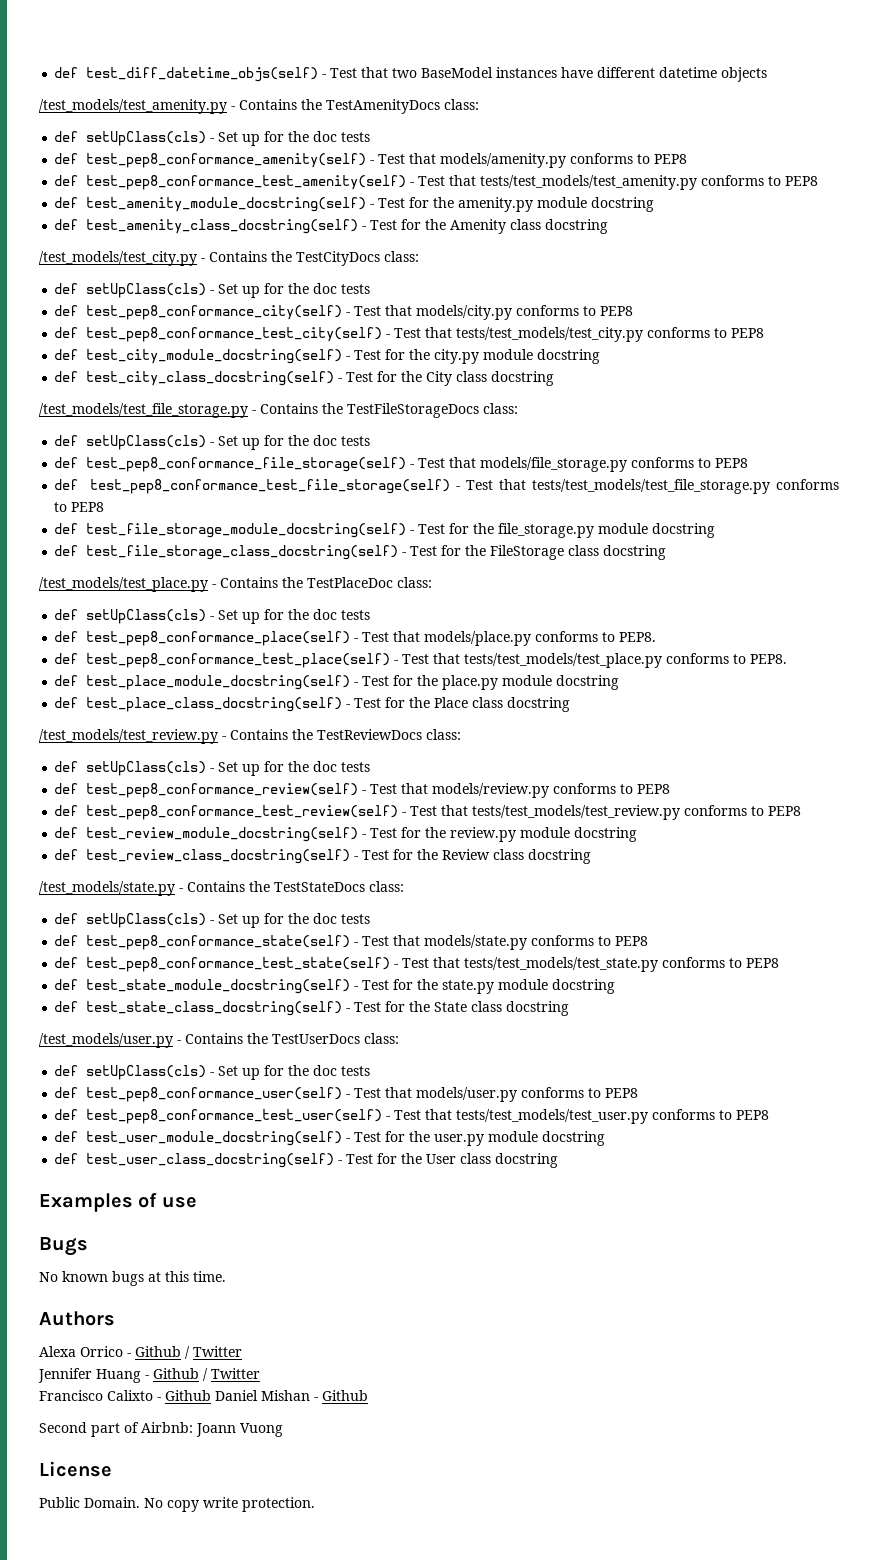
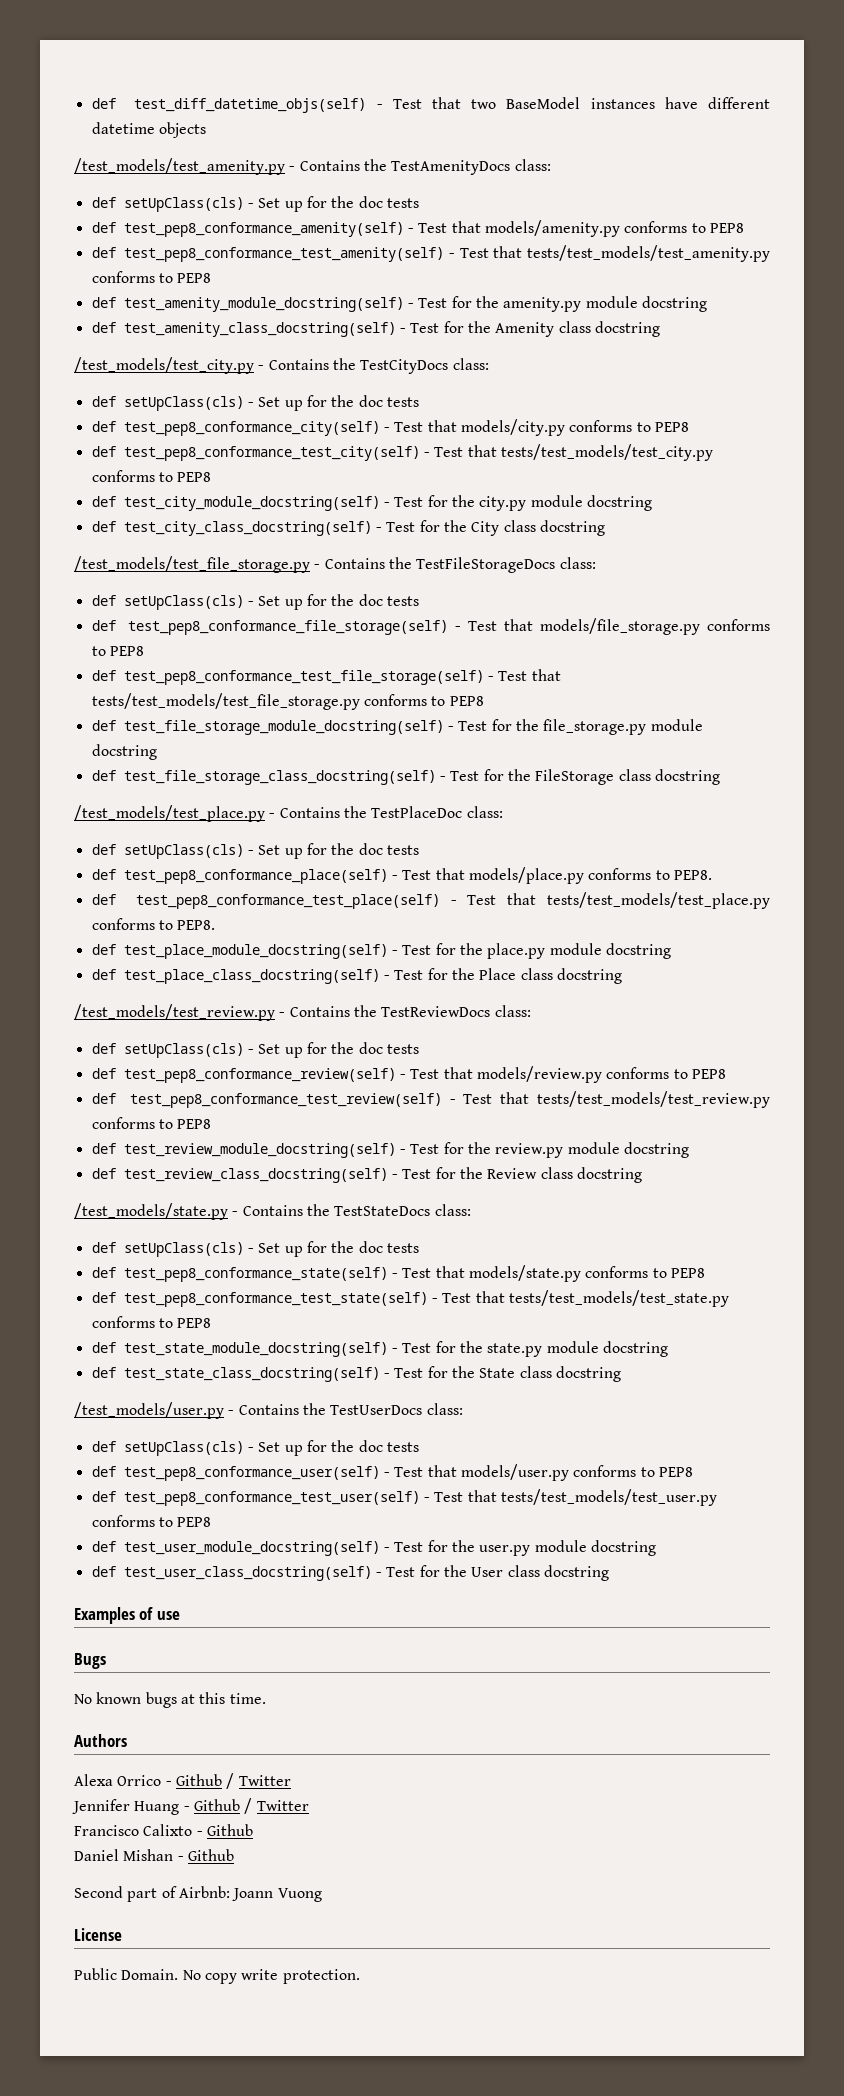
(211, 1395) none -> (253, 1830) //

